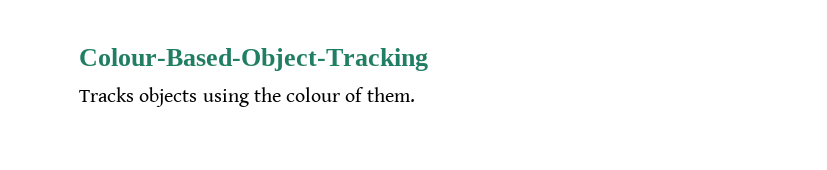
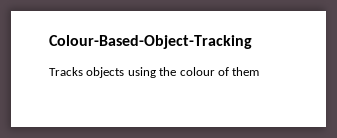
[366,87,415,102] them. -> [232,67,260,76] them

